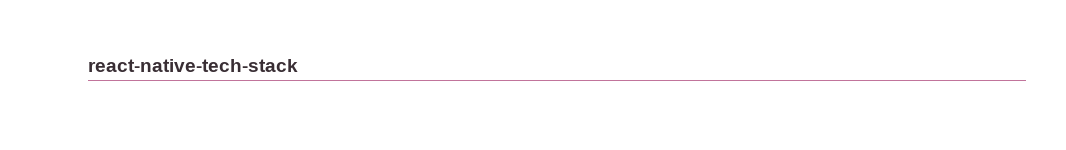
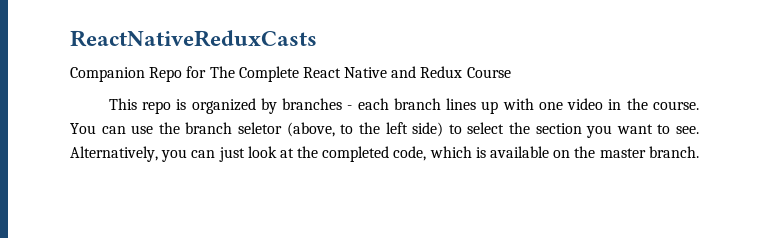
[88,59,298,72] react-native-tech-stack -> [70,30,317,47] [70,66,511,82] [108,98,699,114] [70,122,699,138] [70,146,699,162] ReactNativeReduxCasts // Companion Repo for The Complete React Native and Redux Course // This repo is organized by branches - each branch lines up with one video in the course. You can use the branch seletor (above, to the left side) to select the section you want to see. Alternatively, you can just look at the completed code, which is available on the master branch.

